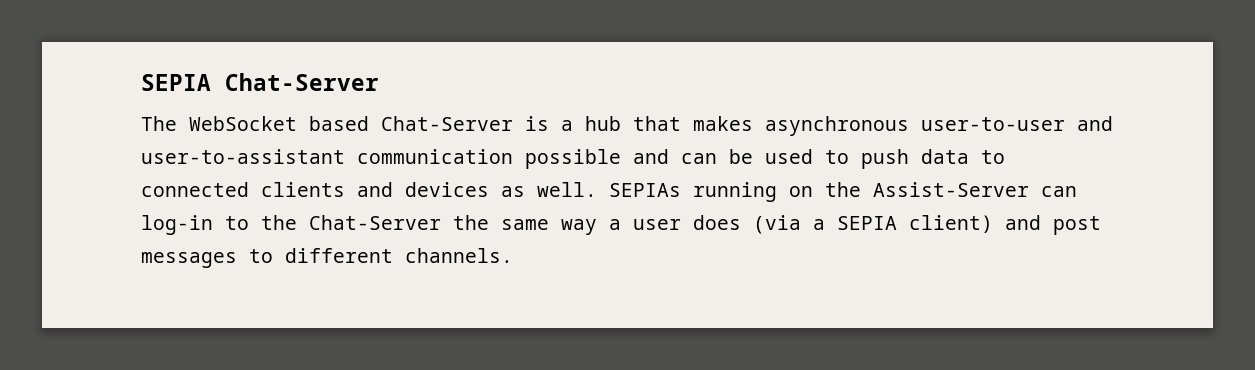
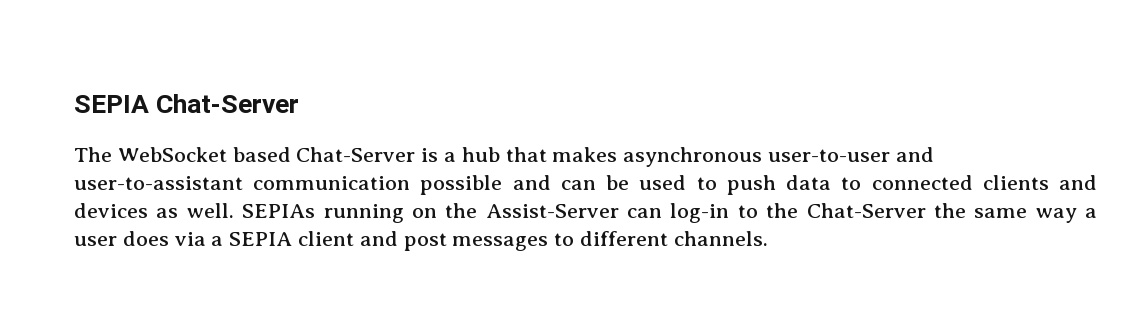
[753,215,801,234] (via -> [174,232,206,246] via
[909,215,993,233] client) -> [298,231,355,246] client

